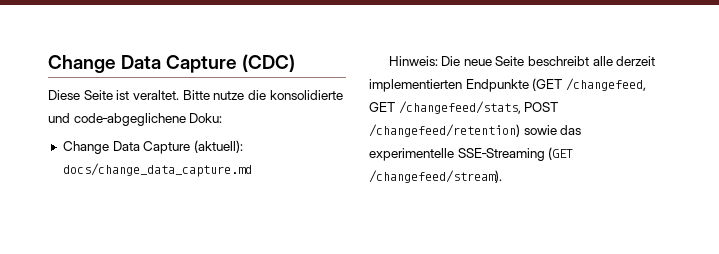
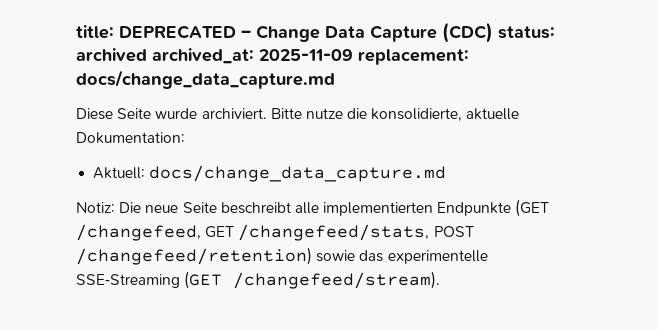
(48, 64) none -> [76,25,251,39] title: DEPRECATED –
(296, 63) none -> [498,26,555,39] [76,48,469,65] [76,70,335,89] status: archived archived_at: 2025-11-09 replacement: docs/change_data_capture.md
[116,90,179,100] ist veraltet. -> [155,108,267,119] wurde archiviert.
[269,90,343,100] [48,113,223,126] [62,140,243,154] [62,163,252,177] [388,56,438,66] konsolidierte und code‑abgeglichene Doku: // Change Data Capture (aktuell): docs/change_data_capture.md // Hinweis: -> [371,108,520,121] [76,132,185,144] [93,165,447,182] [76,202,115,213] konsolidierte, aktuelle Dokumentation: // Aktuell: docs/change_data_capture.md // Notiz:
[616,56,656,66] derzeit -> (319, 208) none

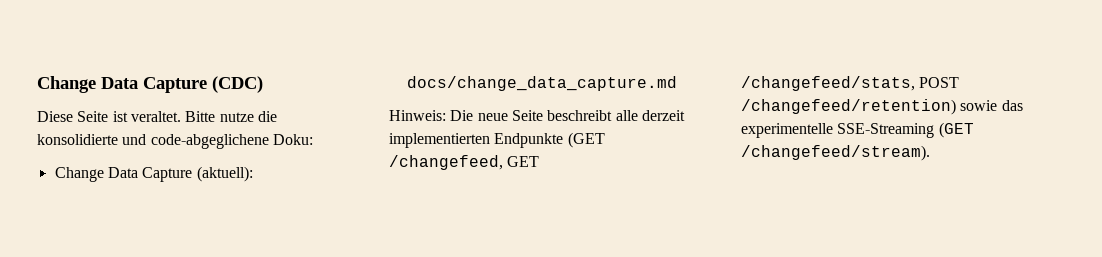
[76,25,251,39] title: DEPRECATED – -> (37, 84) none
[498,26,555,39] [76,48,469,65] [76,70,335,89] status: archived archived_at: 2025-11-09 replacement: docs/change_data_capture.md -> (263, 84) none
[155,108,267,119] wurde archiviert. -> [112,111,181,122] ist veraltet.
[371,108,520,121] [76,132,185,144] [93,165,447,182] [76,202,115,213] konsolidierte, aktuelle Dokumentation: // Aktuell: docs/change_data_capture.md // Notiz: -> [37,134,313,149] [54,166,253,182] [406,76,677,91] [389,110,446,121] konsolidierte und code‑abgeglichene Doku: // Change Data Capture (aktuell): docs/change_data_capture.md // Hinweis:
(319, 208) none -> [641,110,685,121] derzeit

